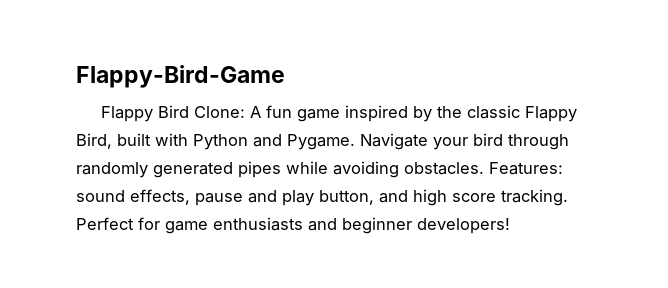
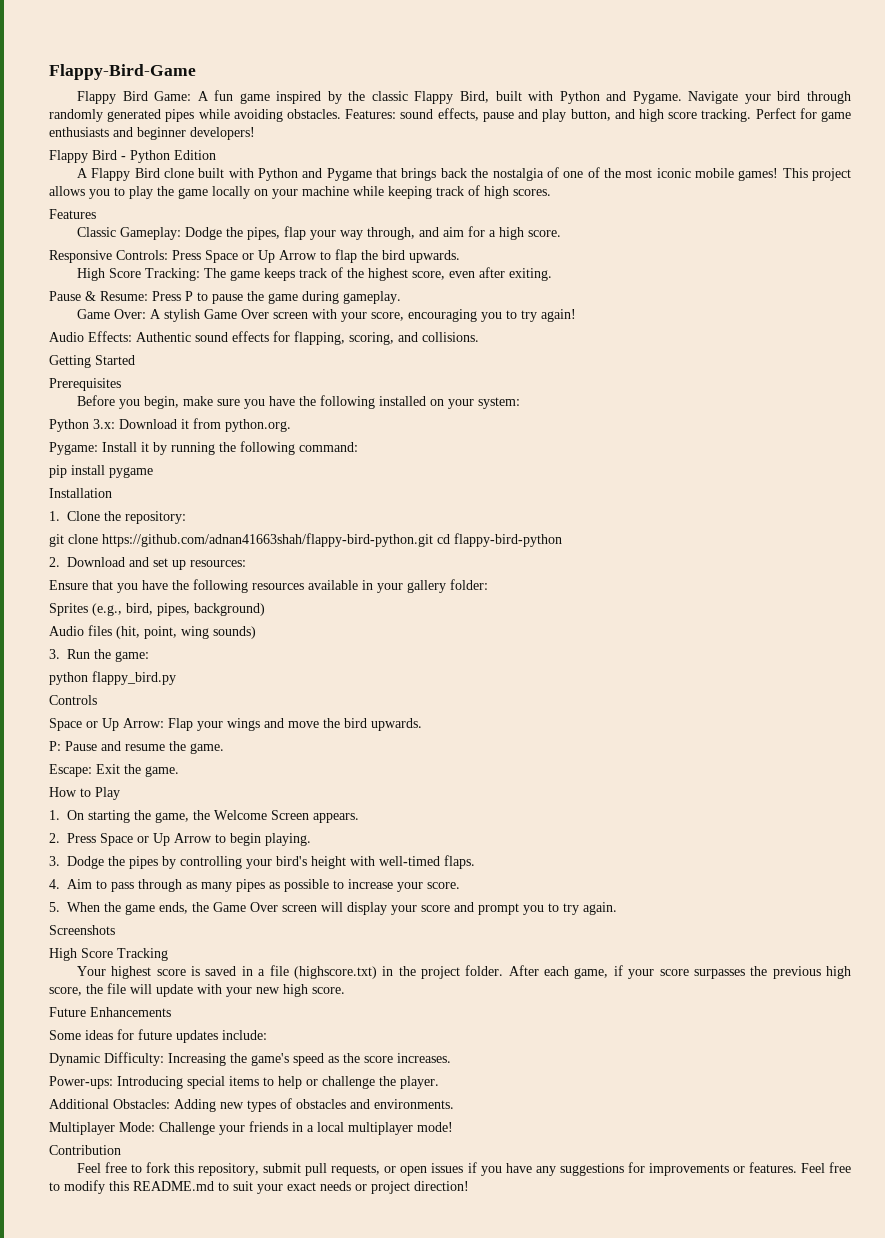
[194,106,246,118] Clone: -> [154,91,192,101] Game:
(510, 226) none -> [49,150,216,163] [76,167,851,181] [49,185,551,199] [49,209,96,219] [76,226,561,240] [49,249,460,263] [76,267,552,281] [49,291,401,304] [76,309,576,322] [49,331,479,345] [49,355,135,368] [49,378,121,391] [76,395,520,409] [49,418,291,432] [49,441,358,455] [49,465,153,478] [49,488,112,498] [49,511,186,524] [49,533,562,547] [49,557,246,570] [49,579,488,593] [49,603,265,616] [49,625,256,639] [49,649,149,662] [49,671,176,685] [49,695,97,705] [49,718,422,731] [49,741,224,754] [49,764,179,777] [49,787,120,800] [49,810,359,823] [49,833,311,846] [49,855,475,869] [49,879,460,892] [49,902,617,915] [49,925,115,935] [49,948,168,961] [76,965,852,979] [49,983,345,997] [49,1007,171,1017] [49,1029,267,1043] [49,1052,451,1066] [49,1076,439,1089] [49,1098,454,1112] [49,1121,453,1135] [49,1145,121,1155] [76,1162,851,1176] [49,1180,469,1194] // Flappy Bird - Python Edition // A Flappy Bird clone built with Python and Pygame that brings back the nostalgia of one of the most iconic mobile games! This project allows you to play the game locally on your machine while keeping track of high scores. // Features // Classic Gameplay: Dodge the pipes, flap your way through, and aim for a high score. // Responsive Controls: Press Space or Up Arrow to flap the bird upwards. // High Score Tracking: The game keeps track of the highest score, even after exiting. // Pause & Resume: Press P to pause the game during gameplay. // Game Over: A stylish Game Over screen with your score, encouraging you to try again! // Audio Effects: Authentic sound effects for flapping, scoring, and collisions. // Getting Started // Prerequisites // Before you begin, make sure you have the following installed on your system: // Python 3.x: Download it from python.org. // Pygame: Install it by running the following command: // pip install pygame // Installation // 1. Clone the repository: // git clone https://github.com/adnan41663shah/flappy-bird-python.git cd flappy-bird-python // 2. Download and set up resources: // Ensure that you have the following resources available in your gallery folder: // Sprites (e.g., bird, pipes, background) // Audio files (hit, point, wing sounds) // 3. Run the game: // python flappy_bird.py // Controls // Space or Up Arrow: Flap your wings and move the bird upwards. // P: Pause and resume the game. // Escape: Exit the game. // How to Play // 1. On starting the game, the Welcome Screen appears. // 2. Press Space or Up Arrow to begin playing. // 3. Dodge the pipes by controlling your bird's height with well-timed flaps. // 4. Aim to pass through as many pipes as possible to increase your score. // 5. When the game ends, the Game Over screen will display your score and prompt you to try again. // Screenshots // High Score Tracking // Your highest score is saved in a file (highscore.txt) in the project folder. After each game, if your score surpasses the previous high score, the file will update with your new high score. // Future Enhancements // Some ideas for future updates include: // Dynamic Difficulty: Increasing the game's speed as the score increases. // Power-ups: Introducing special items to help or challenge the player. // Additional Obstacles: Adding new types of obstacles and environments. // Multiplayer Mode: Challenge your friends in a local multiplayer mode! // Contribution // Feel free to fork this repository, submit pull requests, or open issues if you have any suggestions for improvements or features. Feel free to modify this README.md to suit your exact needs or project direction!

